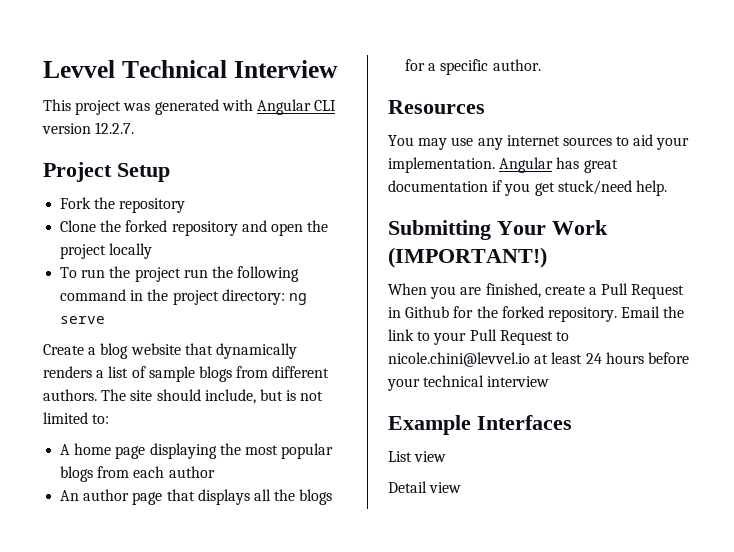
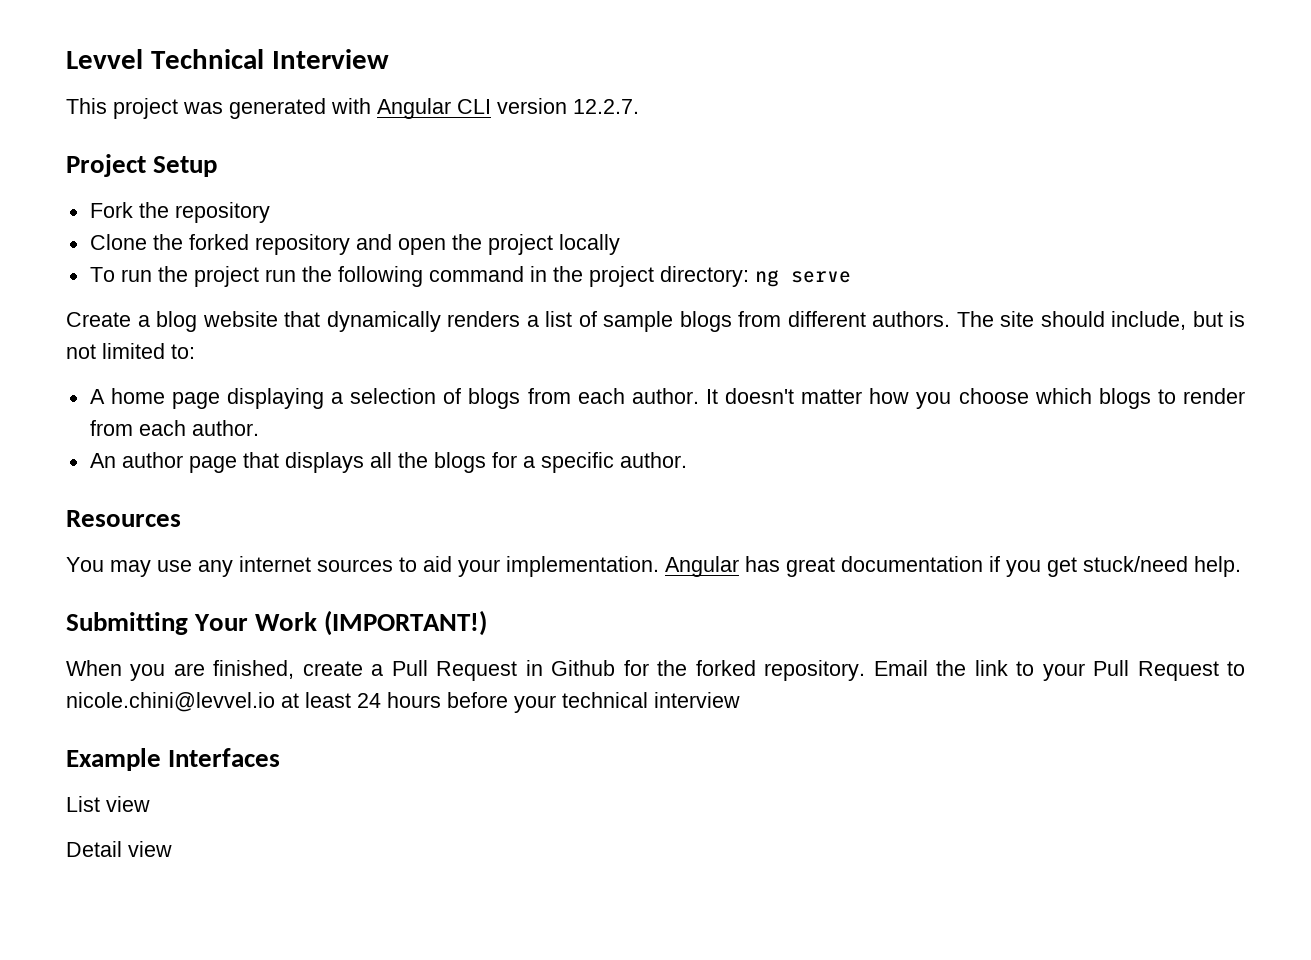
[219,443,334,459] [60,466,215,482] the most popular blogs from each author -> [331,388,1245,409] [89,420,259,436] a selection of blogs from each author. It doesn't matter how you choose which blogs to render from each author.

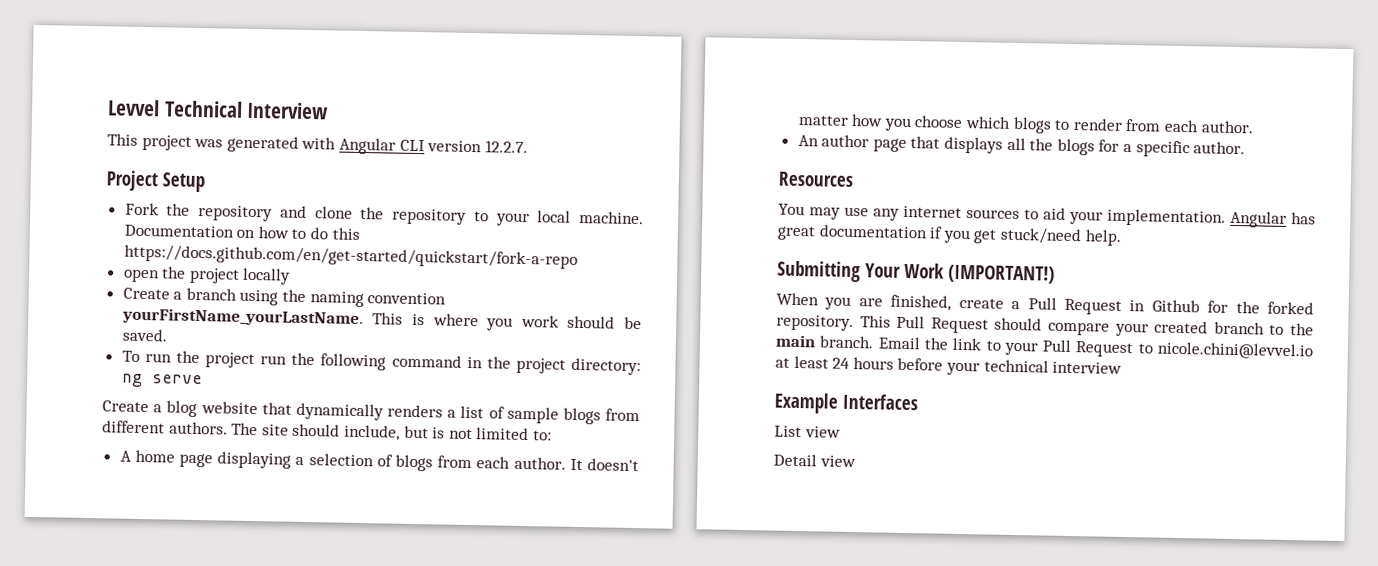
[89,234,620,255] // Clone the forked repository and open the project locally -> [279,205,644,227] [123,224,360,240] [123,244,578,269] [122,266,292,285] [122,287,447,308] [121,307,642,331] [121,328,168,342] and clone the repository to your local machine. Documentation on how to do this https://docs.github.com/en/get-started/quickstart/fork-a-repo // open the project locally // Create a branch using the naming convention yourFirstName_yourLastName. This is where you work should be saved.
(866, 670) none -> [859,315,1314,337] [775,334,875,349] This Pull Request should compare your created branch to the main branch.

